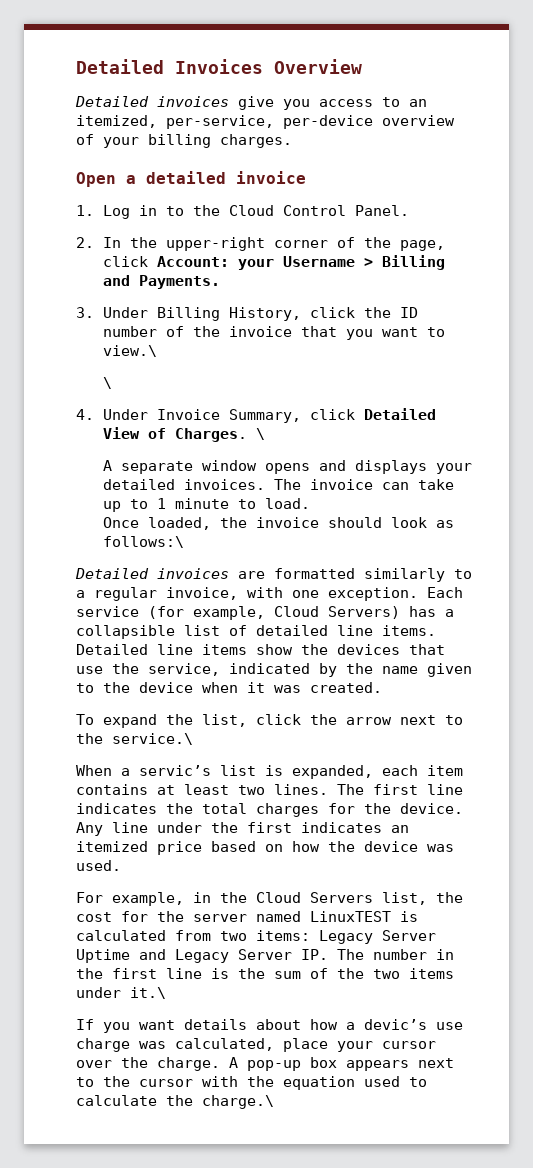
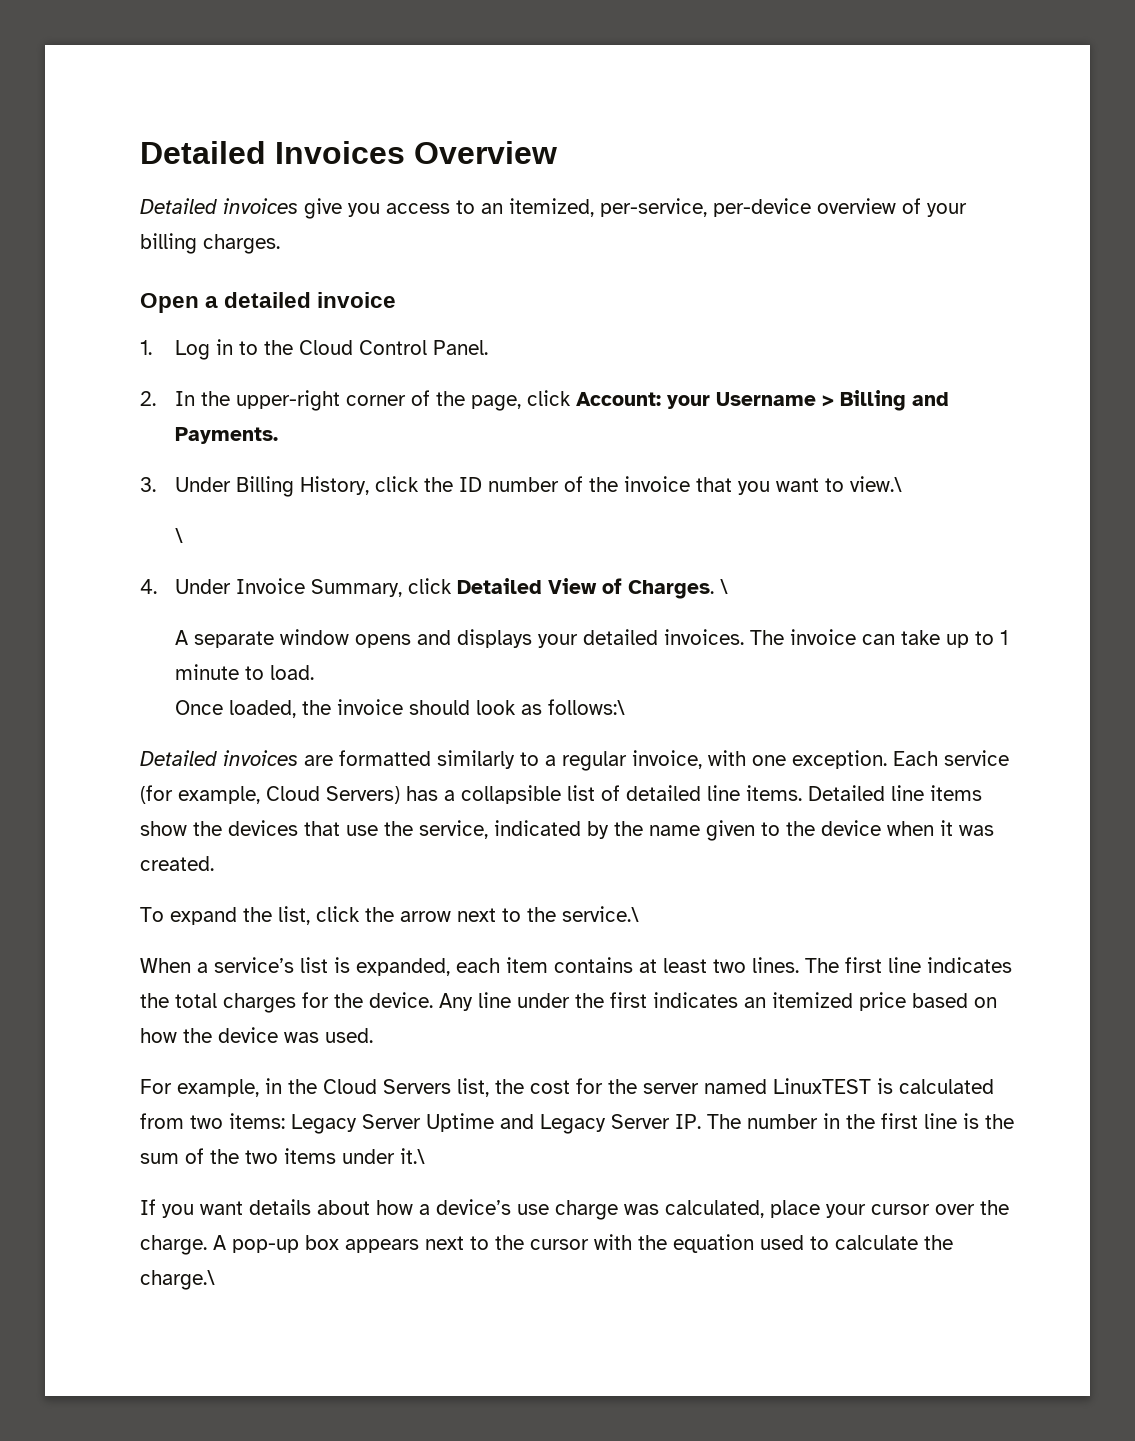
[139,765,211,776] servic’s -> [214,957,294,973] service’s
[364,1019,427,1030] devic’s -> [436,1199,511,1215] device’s

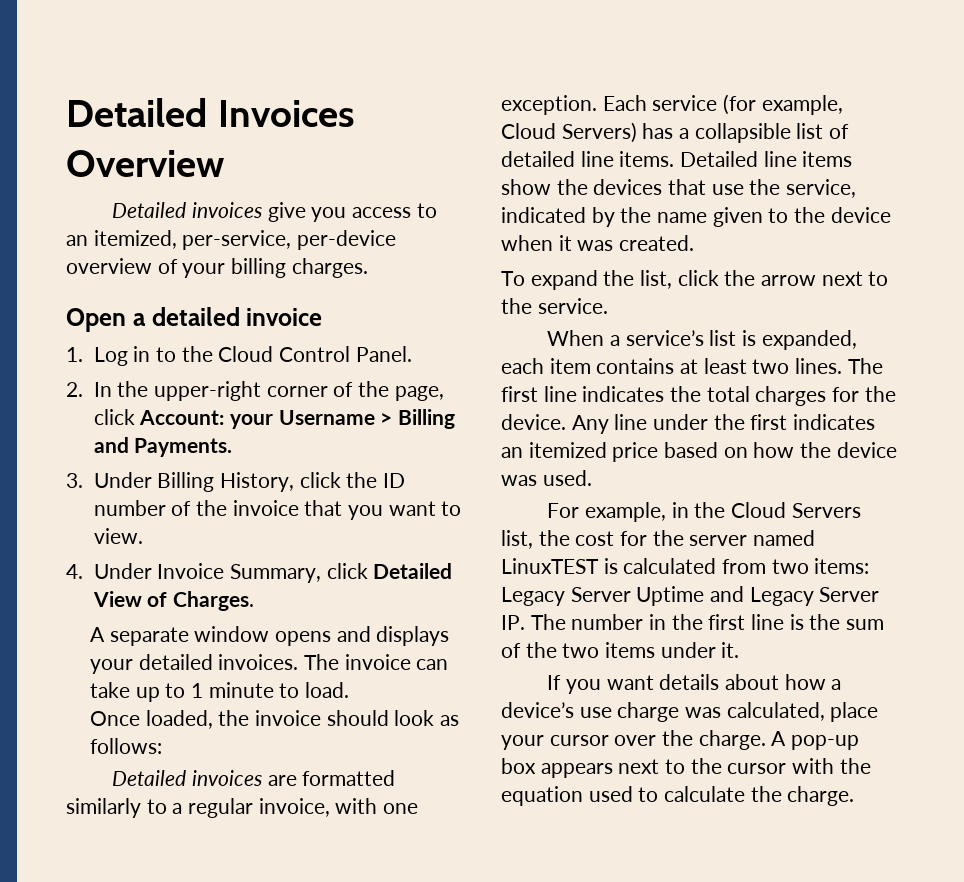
[849,476,902,492] [174,528,183,543] view.\ // \ -> [93,528,143,544] view.
[719,579,728,594] \ -> (254, 601) none
[547,699,625,715] follows:\ -> [90,738,163,754] follows:
[562,906,639,922] service.\ -> [537,298,608,314] service.
[400,1148,425,1164] it.\ -> [721,642,740,658] it.
[140,1270,215,1290] charge.\ -> [787,786,855,806] charge.

